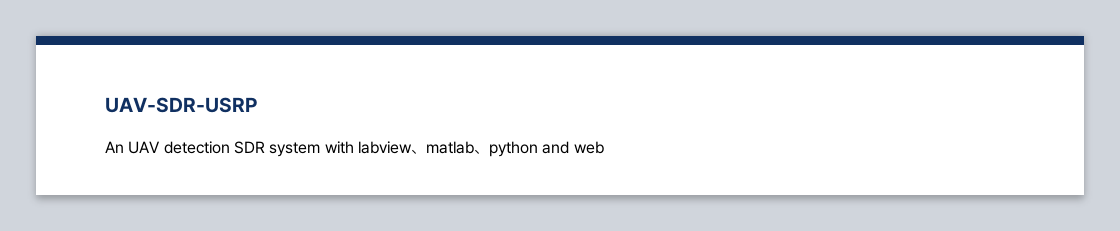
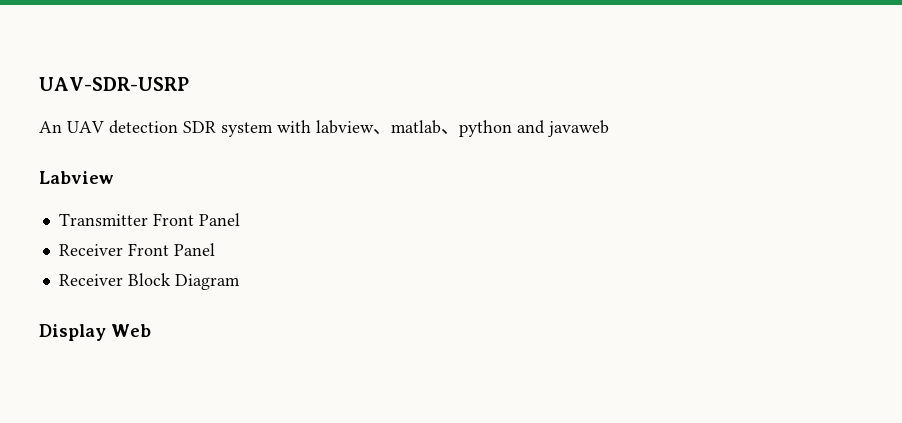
[573,141,604,154] web -> [548,120,609,137] [39,171,114,184] [58,213,240,226] [58,243,215,256] [58,273,240,290] [39,324,151,341] javaweb // Labview // Transmitter Front Panel // Receiver Front Panel // Receiver Block Diagram // Display Web

